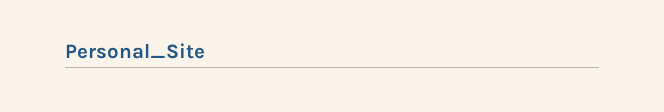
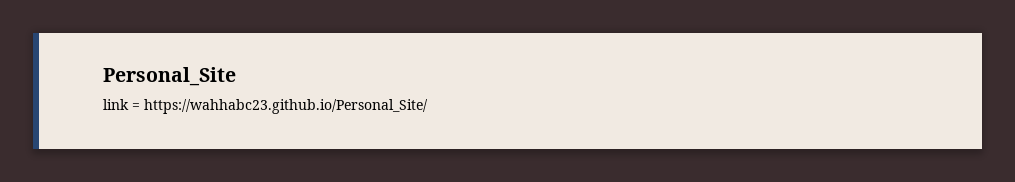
(205, 51) none -> [103,99,428,114] // link = https://wahhabc23.github.io/Personal_Site/

